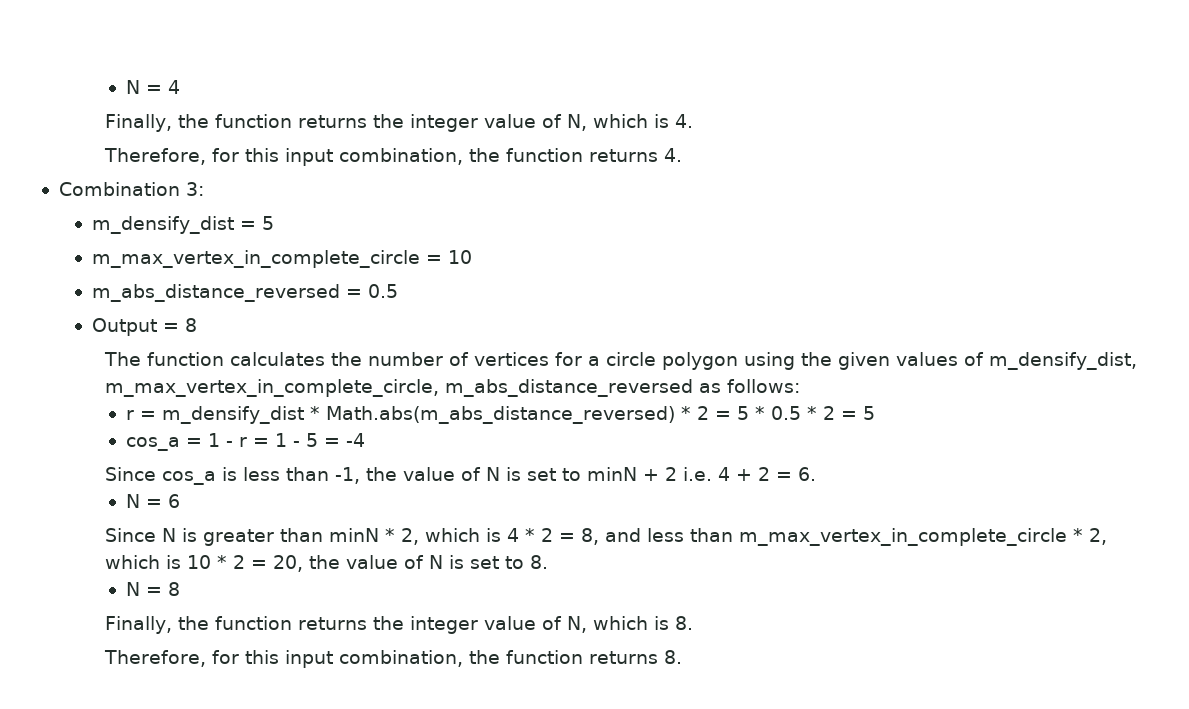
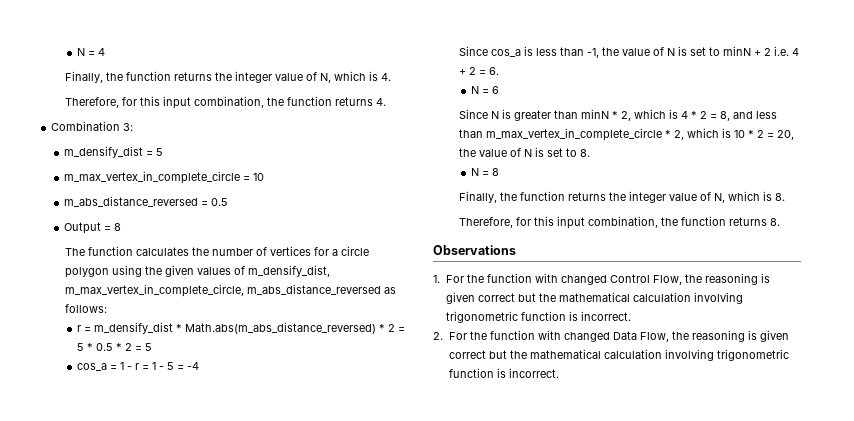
(682, 657) none -> [433,245,516,255] [433,273,771,285] [446,292,744,304] [446,311,632,323] [433,330,789,342] [448,349,789,361] [448,368,559,378] // Observations // 1. For the function with changed Control Flow, the reasoning is given correct but the mathematical calculation involving trigonometric function is incorrect. // 2. For the function with changed Data Flow, the reasoning is given correct but the mathematical calculation involving trigonometric function is incorrect.

